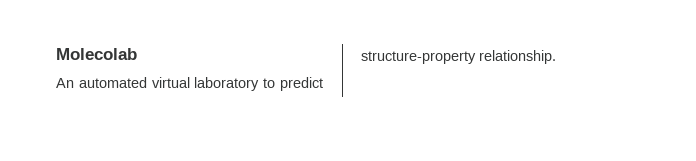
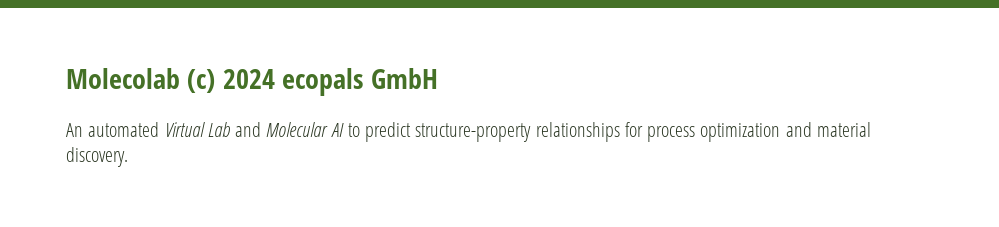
[56,77,323,91] [361,50,556,64] // An automated virtual laboratory to predict structure-property relationship. -> [187,68,438,96] [66,122,871,142] [66,147,128,167] (c) 2024 ecopals GmbH // An automated Virtual Lab and Molecular AI to predict structure-property relationships for process optimization and material discovery.

